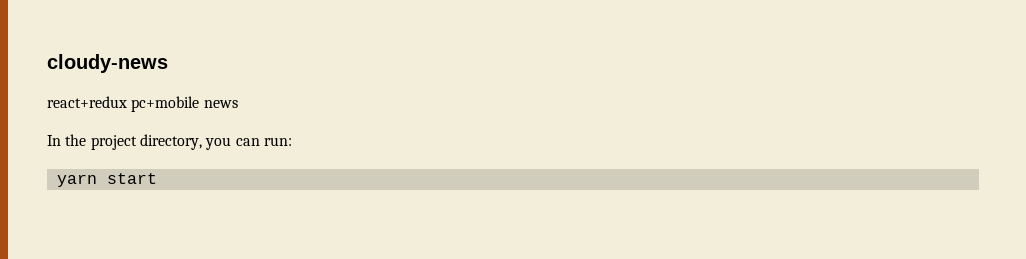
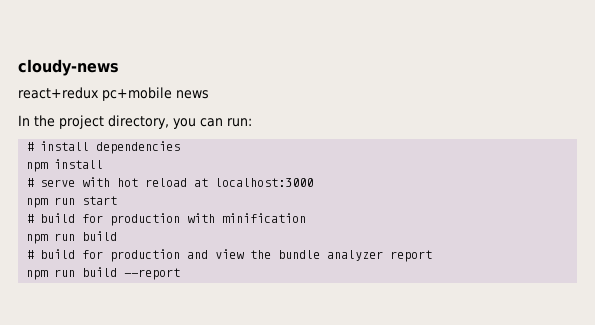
[56,173,157,187] yarn start -> [26,141,181,154] [26,159,104,172] [26,177,314,187] [26,196,118,208] [26,213,307,226] [26,231,118,244] [26,249,433,262] [26,267,181,280] # install dependencies // npm install // # serve with hot reload at localhost:3000 // npm run start // # build for production with minification // npm run build // # build for production and view the bundle analyzer report // npm run build --report

